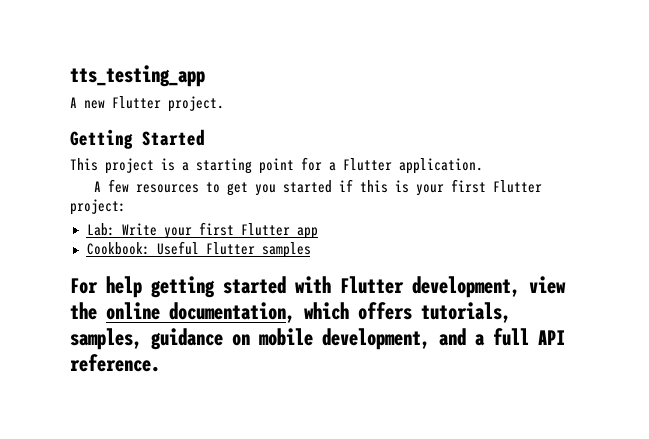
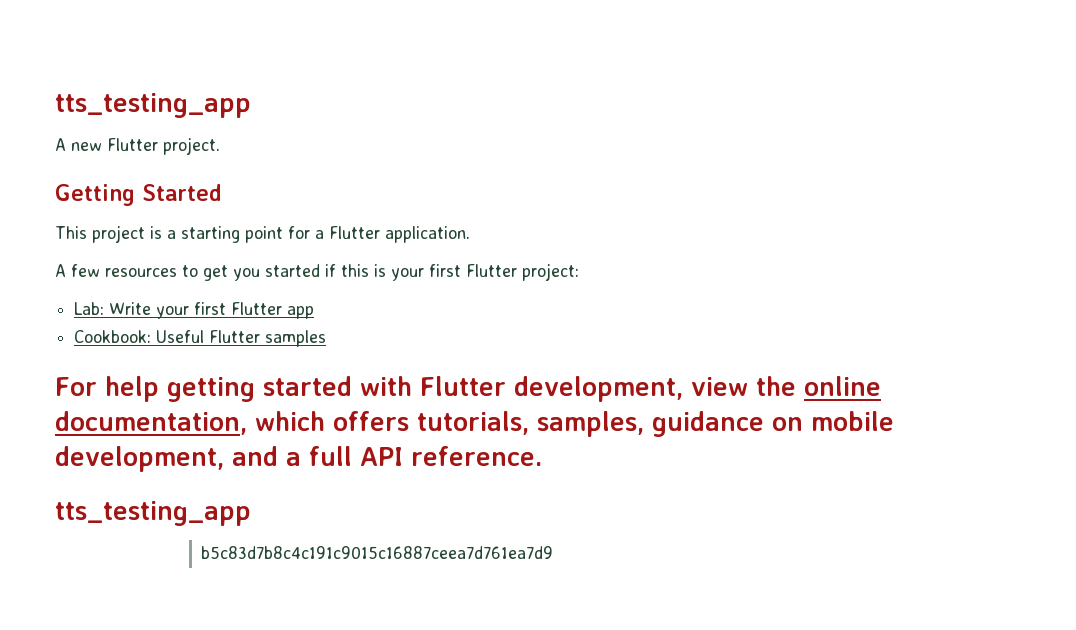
(160, 363) none -> [55,501,251,526] [201,546,554,559] // tts_testing_app // b5c83d7b8c4c191c9015c16887ceea7d761ea7d9

